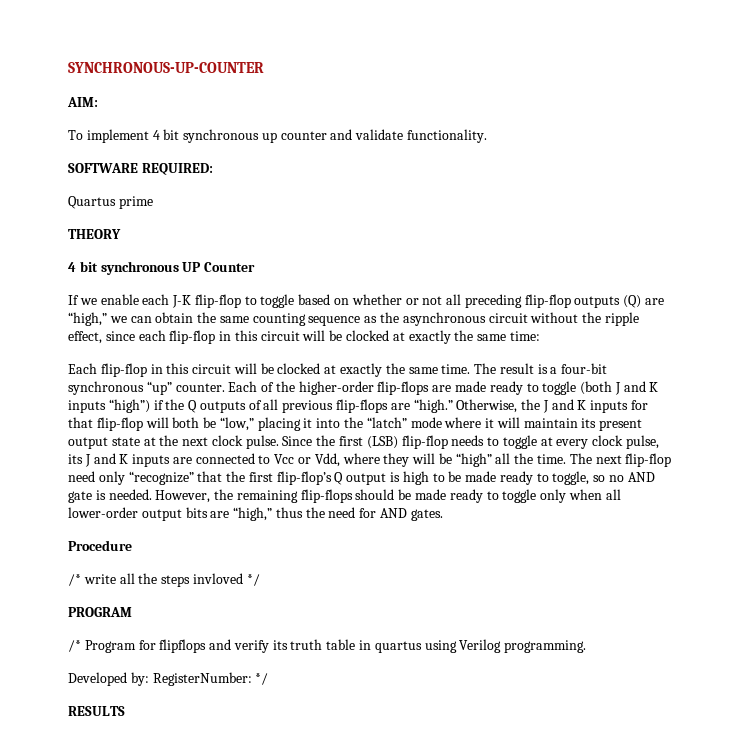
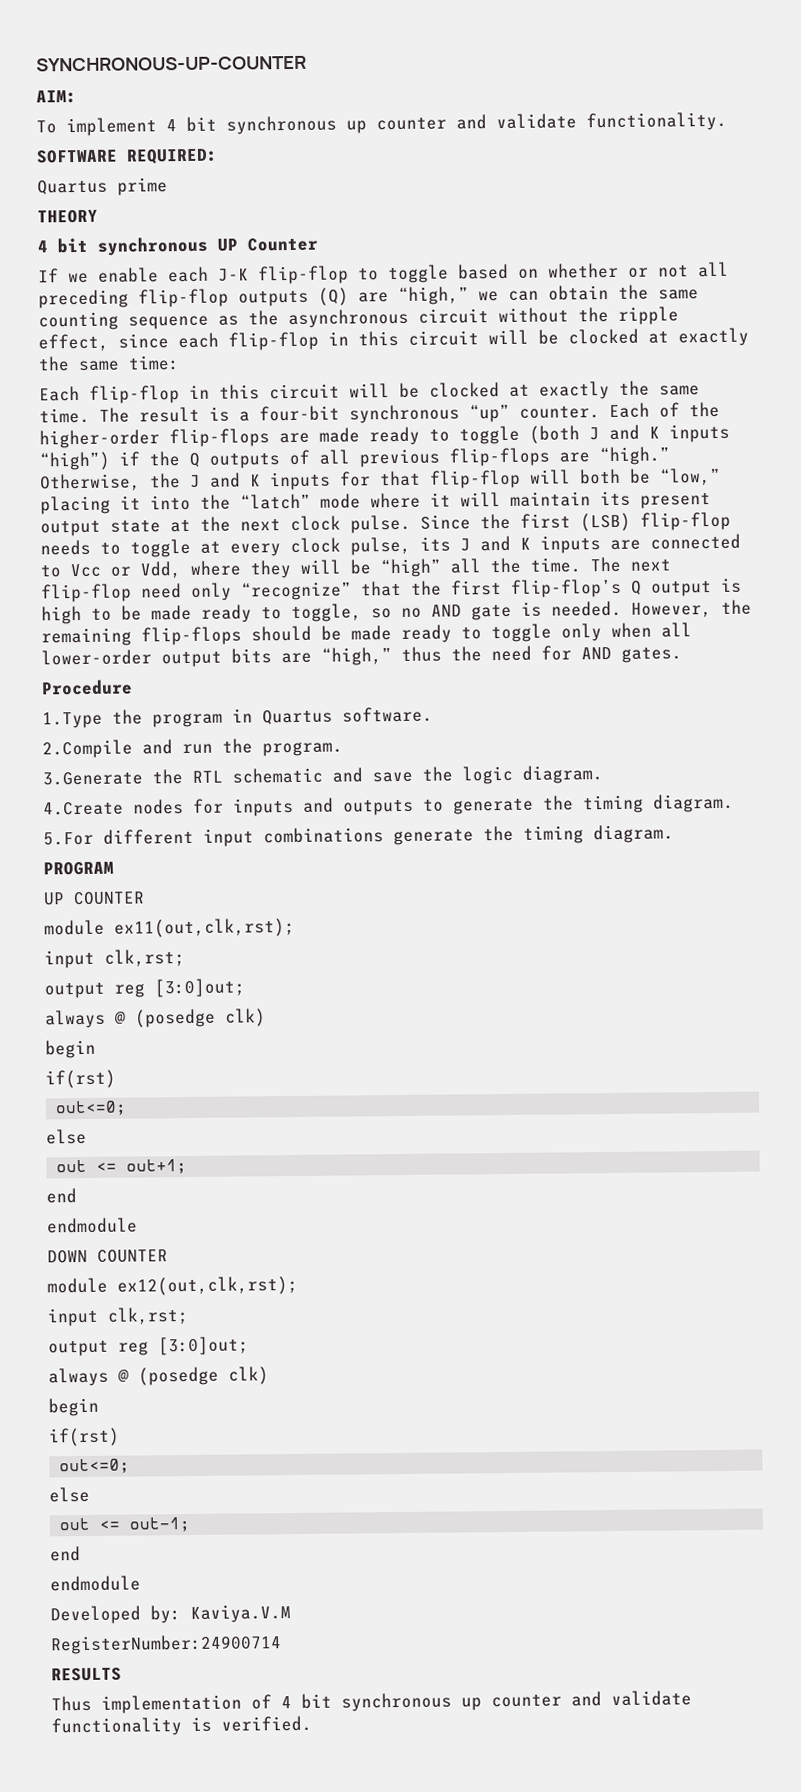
[68,573,260,587] [68,607,132,617] [68,639,587,653] /* write all the steps invloved */ // PROGRAM // /* Program for flipflops and verify its truth table in quartus using Verilog programming. -> [42,706,433,729] [42,738,343,759] [42,765,603,786] [43,793,734,817] [43,824,674,847] [43,861,114,876] [43,891,145,906] [44,918,295,938] [44,949,185,969] [44,978,245,999] [45,1008,266,1029] [45,1039,96,1059] [45,1069,116,1089] [55,1100,128,1117] [46,1128,87,1145] [56,1159,188,1175] [46,1188,77,1204] [47,1217,138,1234] [47,1249,168,1264] [47,1275,298,1296] [47,1307,189,1327] [48,1336,249,1357] [48,1366,269,1387] [48,1397,99,1417] [49,1427,120,1447] [59,1458,131,1475] [49,1486,90,1503] [59,1517,191,1533] [50,1546,81,1562] [50,1575,141,1592] 1.Type the program in Quartus software. // 2.Compile and run the program. // 3.Generate the RTL schematic and save the logic diagram. // 4.Create nodes for inputs and outputs to generate the timing diagram. // 5.For different input combinations generate the timing diagram. // PROGRAM // UP COUNTER // module ex11(out,clk,rst); // input clk,rst; // output reg [3:0]out; // always @ (posedge clk) // begin // if(rst) // out<=0; // else // out <= out+1; // end // endmodule // DOWN COUNTER // module ex12(out,clk,rst); // input clk,rst; // output reg [3:0]out; // always @ (posedge clk) // begin // if(rst) // out<=0; // else // out <= out-1; // end // endmodule
[152,672,269,686] RegisterNumber: */ -> [190,1604,291,1624] [50,1634,282,1655] Kaviya.V.M // RegisterNumber:24900714
(125, 711) none -> [51,1690,692,1714] [51,1715,312,1737] // Thus implementation of 4 bit synchronous up counter and validate functionality is verified.

